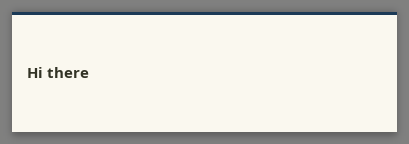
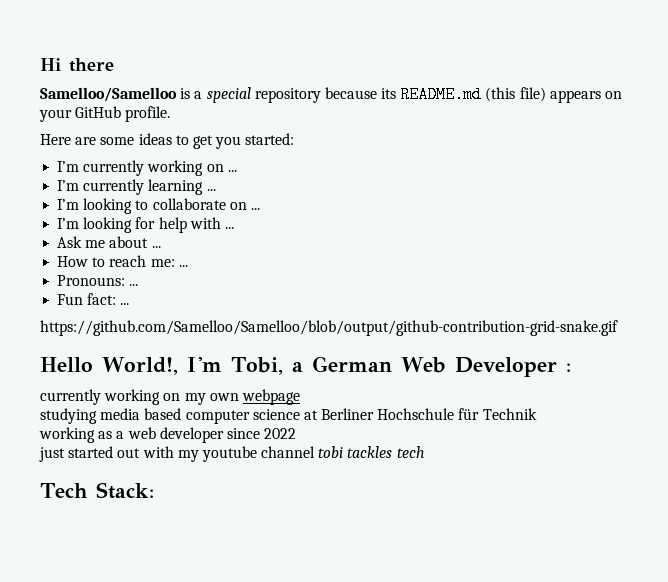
(90, 72) none -> [40,86,623,103] [39,106,171,122] [40,133,295,149] [57,160,237,176] [57,179,216,195] [57,198,260,214] [57,217,234,233] [57,236,161,248] [57,255,188,267] [57,275,139,286] [57,293,130,305] [40,320,618,336] [40,356,571,377] [40,389,300,405] [40,408,537,424] [39,427,297,443] [39,446,424,462] [40,482,154,499] // Samelloo/Samelloo is a special repository because its README.md (this file) appears on your GitHub profile. // Here are some ideas to get you started: // I’m currently working on ... // I’m currently learning ... // I’m looking to collaborate on ... // I’m looking for help with ... // Ask me about ... // How to reach me: ... // Pronouns: ... // Fun fact: ... // https://github.com/Samelloo/Samelloo/blob/output/github-contribution-grid-snake.gif // Hello World!, I'm Tobi, a German Web Developer : // currently working on my own webpage // studying media based computer science at Berliner Hochschule für Technik // working as a web developer since 2022 // just started out with my youtube channel tobi tackles tech // Tech Stack:

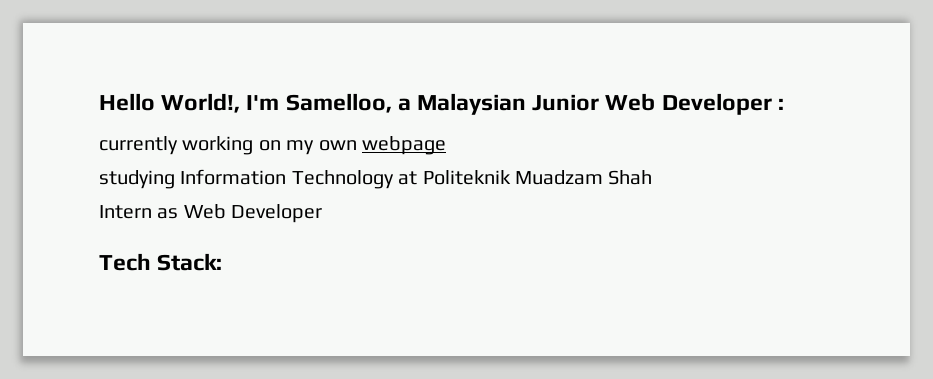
[40,58,114,72] [40,86,623,103] [39,106,171,122] [40,133,295,149] [57,160,237,176] [57,179,216,195] [57,198,260,214] [57,217,234,233] [57,236,161,248] [57,255,188,267] [57,275,139,286] [57,293,130,305] [40,320,618,336] [40,356,392,375] Hi there // Samelloo/Samelloo is a special repository because its README.md (this file) appears on your GitHub profile. // Here are some ideas to get you started: // I’m currently working on ... // I’m currently learning ... // I’m looking to collaborate on ... // I’m looking for help with ... // Ask me about ... // How to reach me: ... // Pronouns: ... // Fun fact: ... // https://github.com/Samelloo/Samelloo/blob/output/github-contribution-grid-snake.gif // Hello World!, I'm Tobi, a German -> [99,93,600,115] Hello World!, I'm Samelloo, a Malaysian Junior
[100,408,537,424] [39,427,297,443] [39,446,424,462] media based computer science at Berliner Hochschule für Technik // working as a web developer since 2022 // just started out with my youtube channel tobi tackles tech -> [180,169,653,189] [99,204,323,223] Information Technology at Politeknik Muadzam Shah // Intern as Web Developer

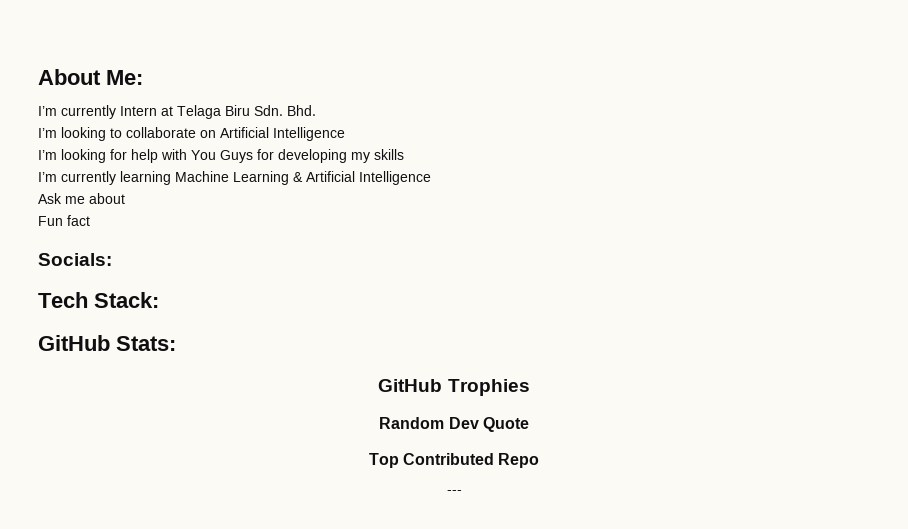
[99,93,784,115] [99,136,446,155] [99,169,653,189] [99,204,323,223] [99,253,223,271] Hello World!, I'm Samelloo, a Malaysian Junior Web Developer : // currently working on my own webpage // studying Information Technology at Politeknik Muadzam Shah // Intern as Web Developer // Tech Stack: -> [38,69,143,85] [38,105,316,119] [38,127,345,141] [38,149,404,163] [38,171,431,185] [38,193,125,204] [38,215,90,226] [38,253,112,266] [38,292,159,308] [38,335,176,351] [378,379,530,396] [379,417,529,432] [368,453,540,468] [446,490,462,494] About Me: // I’m currently Intern at Telaga Biru Sdn. Bhd. // I’m looking to collaborate on Artificial Intelligence // I’m looking for help with You Guys for developing my skills // I’m currently learning Machine Learning & Artificial Intelligence // Ask me about // Fun fact // Socials: // Tech Stack: // GitHub Stats: // GitHub Trophies // Random Dev Quote // Top Contributed Repo // ---

